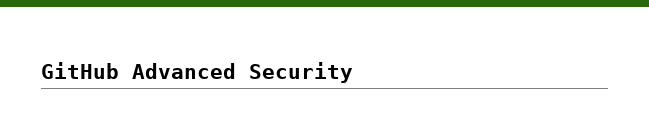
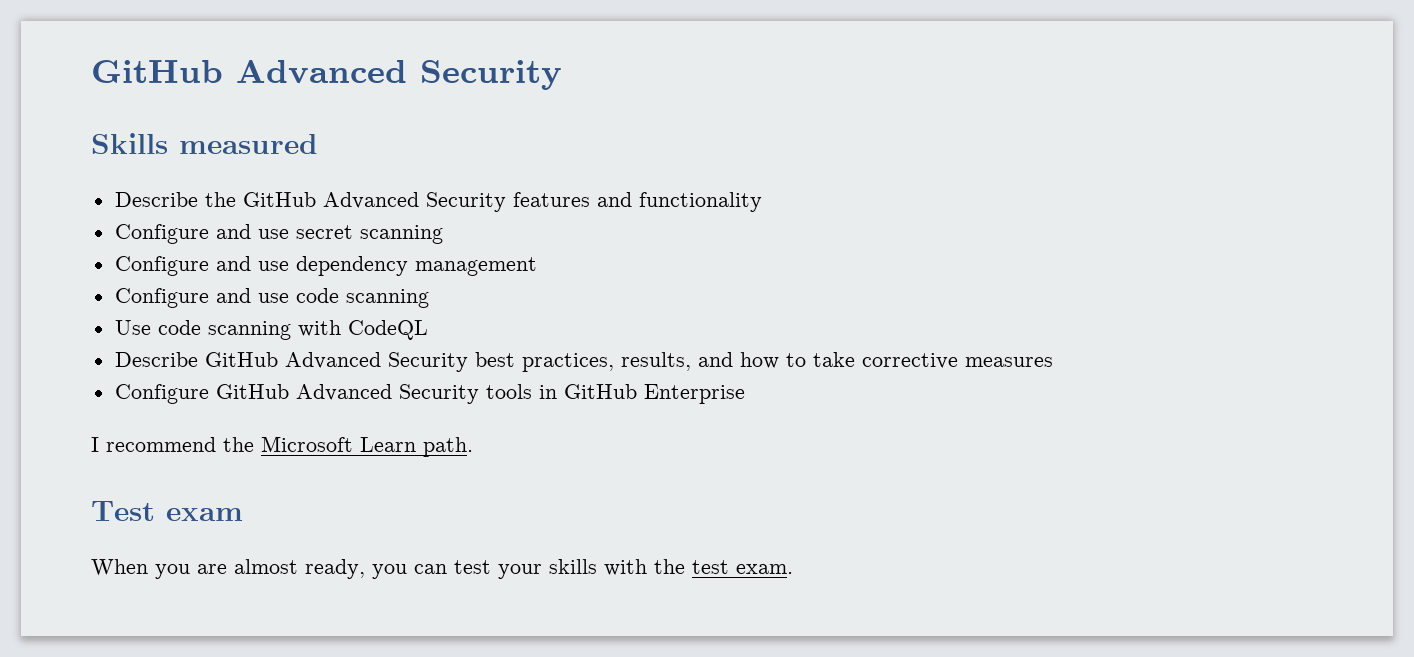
[41,62,353,83] GitHub Advanced Security -> [91,60,562,90] [91,133,318,154] [114,192,762,212] [114,224,443,244] [114,256,537,276] [114,288,429,308] [114,320,428,340] [114,352,1053,372] [114,384,745,404] [91,436,473,457] [91,501,243,521] [91,559,793,579] GitHub Advanced Security // Skills measured // Describe the GitHub Advanced Security features and functionality // Configure and use secret scanning // Configure and use dependency management // Configure and use code scanning // Use code scanning with CodeQL // Describe GitHub Advanced Security best practices, results, and how to take corrective measures // Configure GitHub Advanced Security tools in GitHub Enterprise // I recommend the Microsoft Learn path. // Test exam // When you are almost ready, you can test your skills with the test exam.

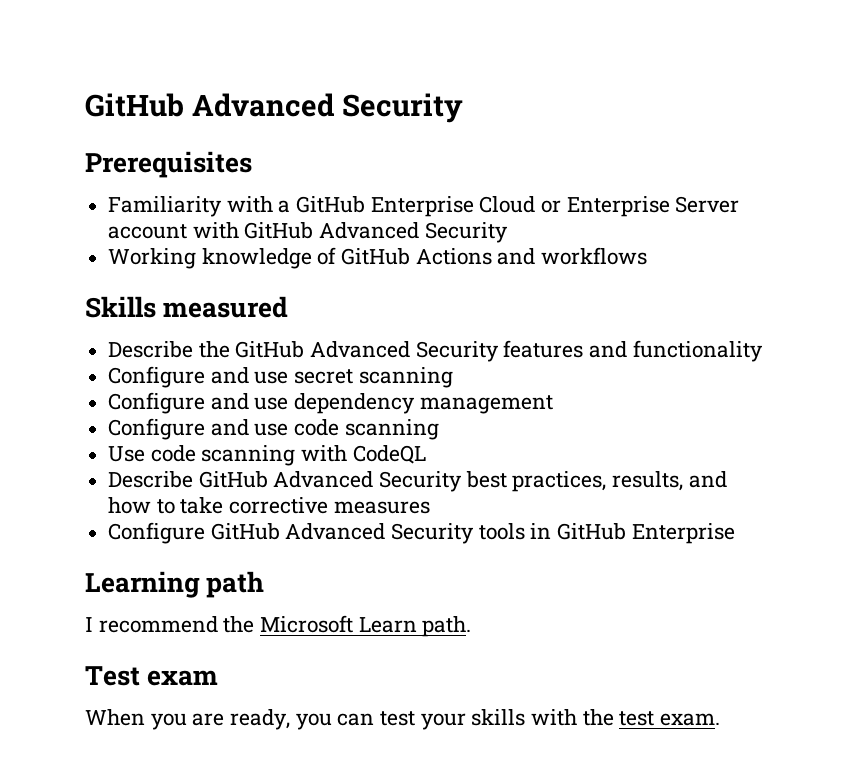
[91,60,562,90] GitHub Advanced Security -> [85,93,463,123] [85,151,252,178] [108,196,740,217] [108,222,508,243] [108,247,648,269] GitHub Advanced Security // Prerequisites // Familiarity with a GitHub Enterprise Cloud or Enterprise Server account with GitHub Advanced Security // Working knowledge of GitHub Actions and workflows
(745, 394) none -> [85,571,265,598] // Learning path
[234,559,298,574] almost -> (225, 719) none

